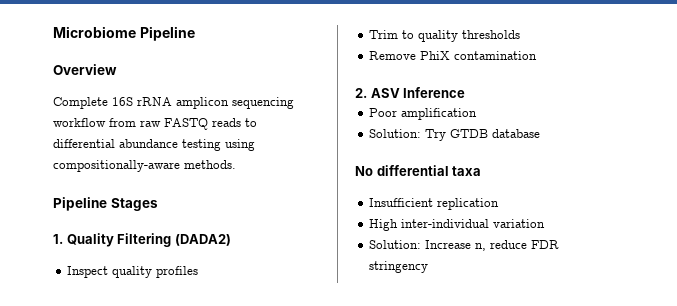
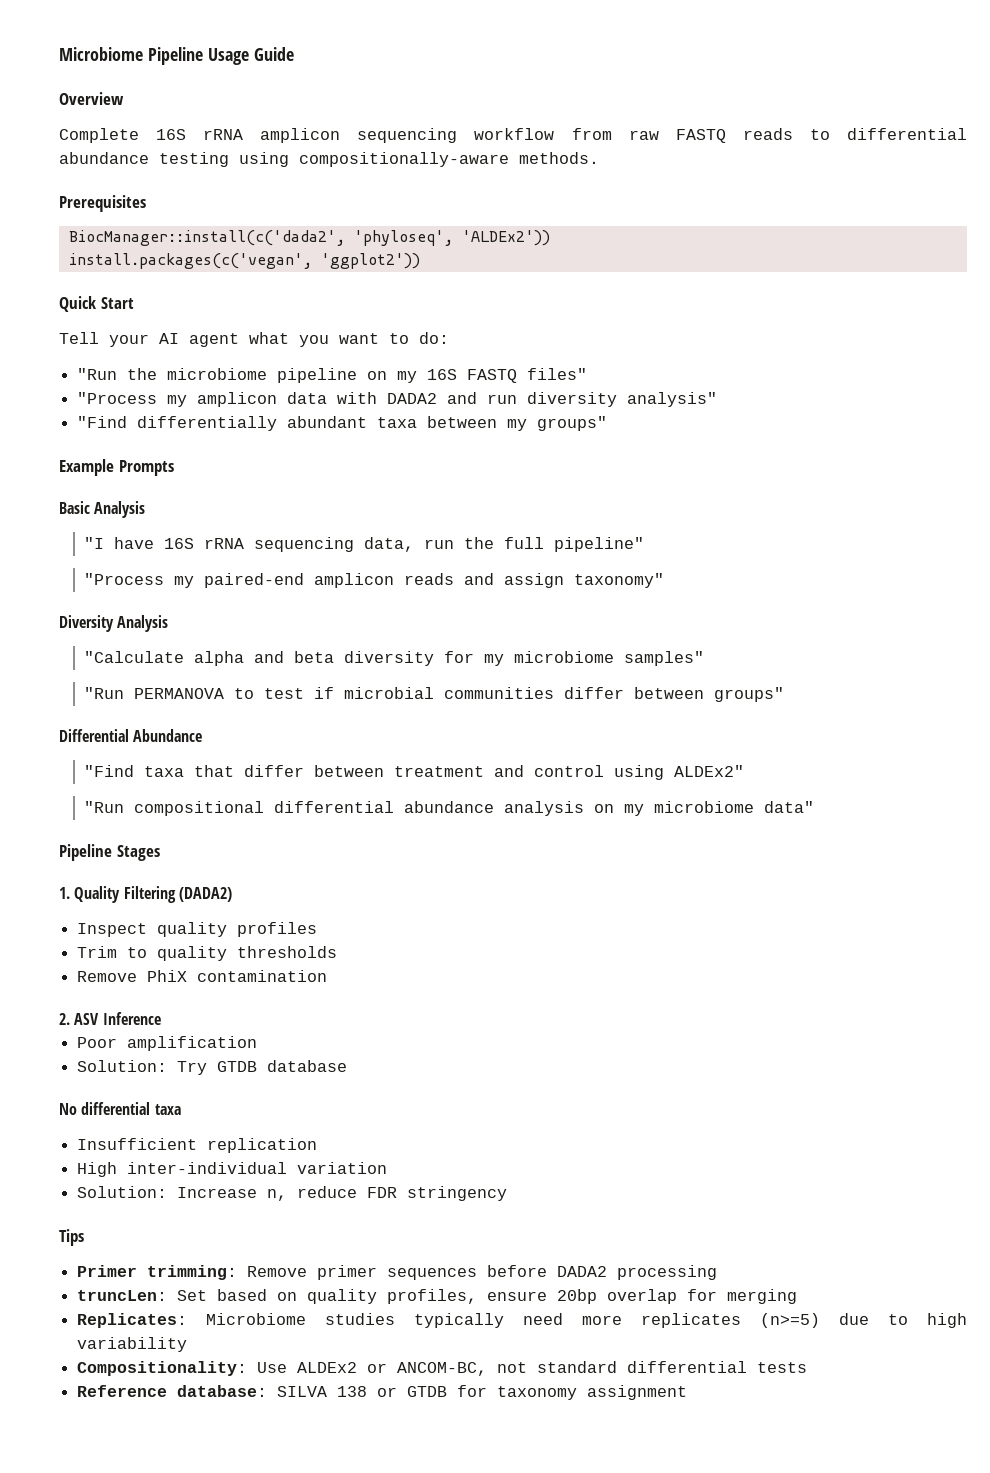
(195, 33) none -> [207,47,294,65] Usage Guide
(236, 164) none -> [59,195,146,212] [68,230,550,246] [68,253,420,269] [59,296,134,312] [59,332,449,347] [77,368,588,383] [77,392,718,407] [77,416,608,431] [59,459,174,476] [59,501,146,518] [84,537,645,552] [84,573,665,588] [59,615,169,632] [84,651,705,666] [84,687,785,702] [59,729,203,742] [84,765,745,780] [84,801,815,816] // Prerequisites // BiocManager::install(c('dada2', 'phyloseq', 'ALDEx2')) // install.packages(c('vegan', 'ggplot2')) // Quick Start // Tell your AI agent what you want to do: // "Run the microbiome pipeline on my 16S FASTQ files" // "Process my amplicon data with DADA2 and run diversity analysis" // "Find differentially abundant taxa between my groups" // Example Prompts // Basic Analysis // "I have 16S rRNA sequencing data, run the full pipeline" // "Process my paired-end amplicon reads and assign taxonomy" // Diversity Analysis // "Calculate alpha and beta diversity for my microbiome samples" // "Run PERMANOVA to test if microbial communities differ between groups" // Differential Abundance // "Find taxa that differ between treatment and control using ALDEx2" // "Run compositional differential abundance analysis on my microbiome data"
(429, 267) none -> [59,1229,84,1246] [77,1265,718,1280] [77,1289,798,1304] [77,1313,968,1328] [77,1337,188,1352] [77,1361,808,1376] [77,1385,688,1400] // Tips // Primer trimming: Remove primer sequences before DADA2 processing // truncLen: Set based on quality profiles, ensure 20bp overlap for merging // Replicates: Microbiome studies typically need more replicates (n>=5) due to high variability // Compositionality: Use ALDEx2 or ANCOM-BC, not standard differential tests // Reference database: SILVA 138 or GTDB for taxonomy assignment

